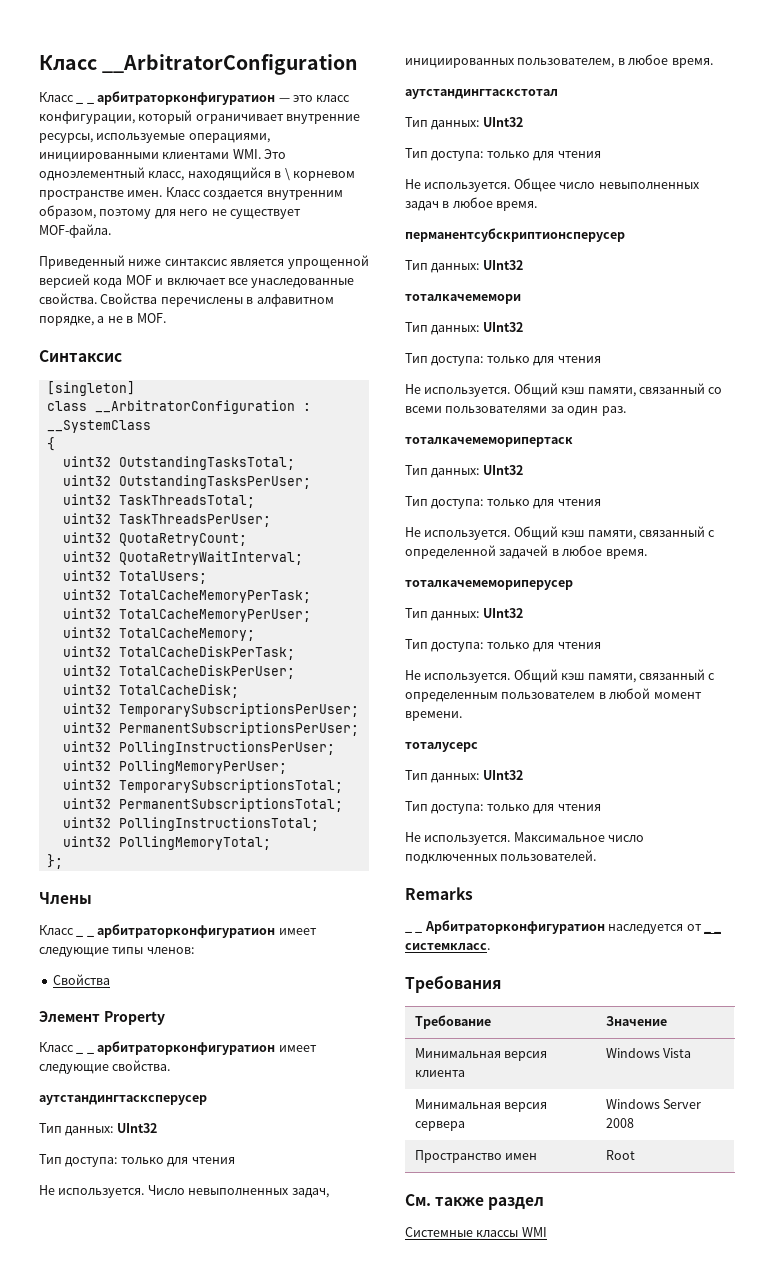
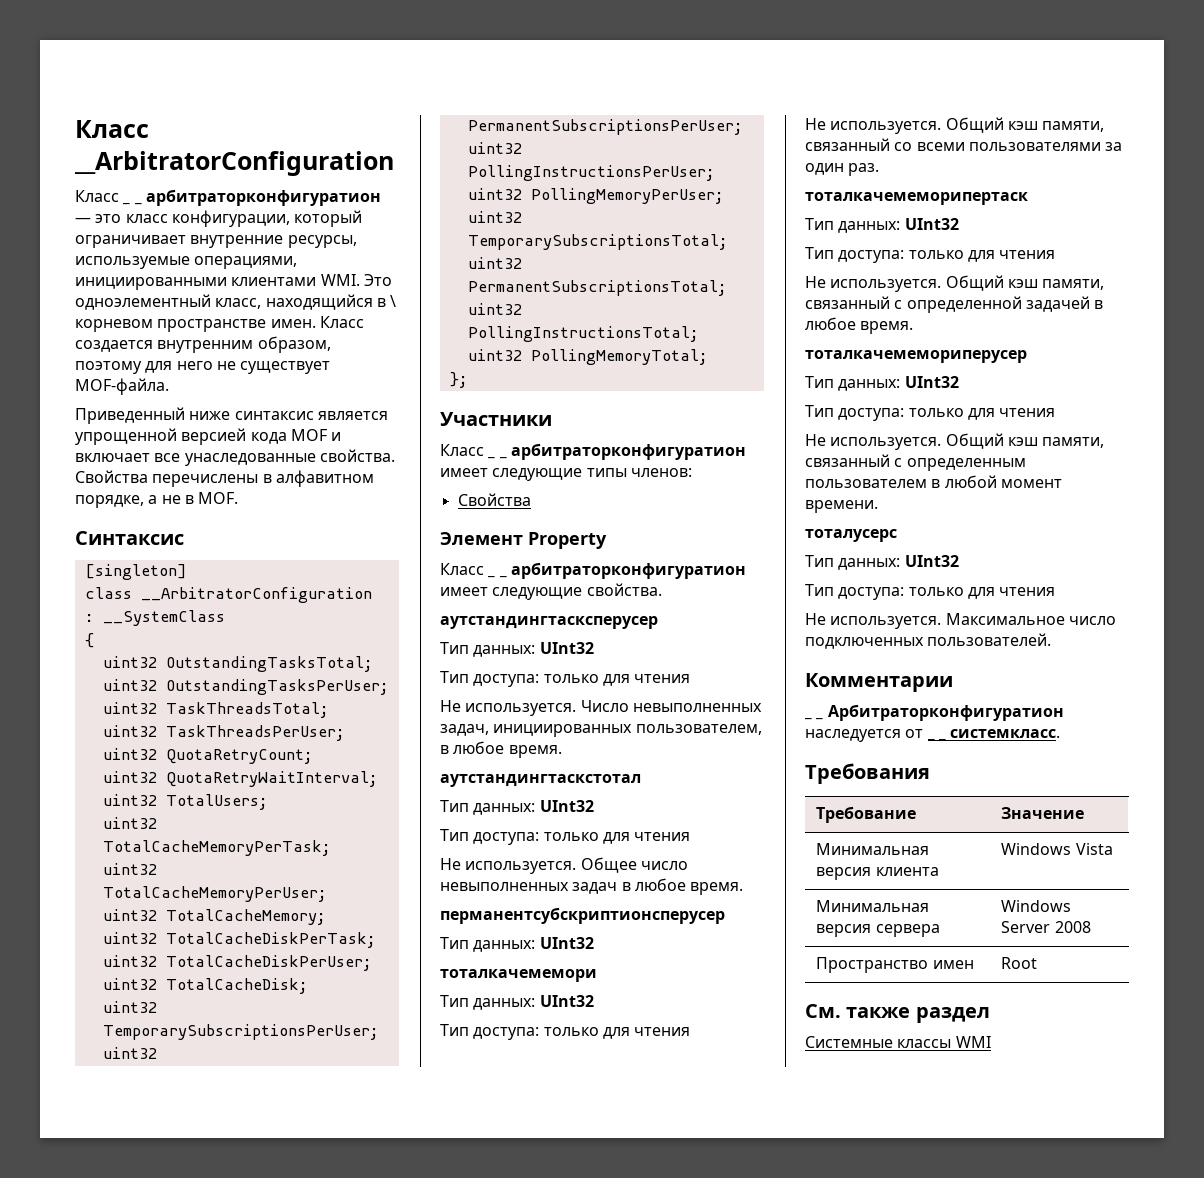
[39,892,92,904] Члены -> [440,412,552,426] Участники
[405,887,473,900] Remarks -> [805,673,953,692] Комментарии

